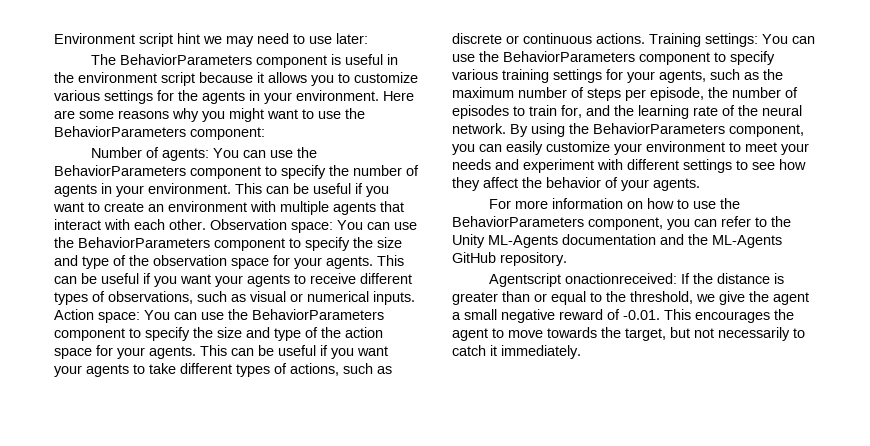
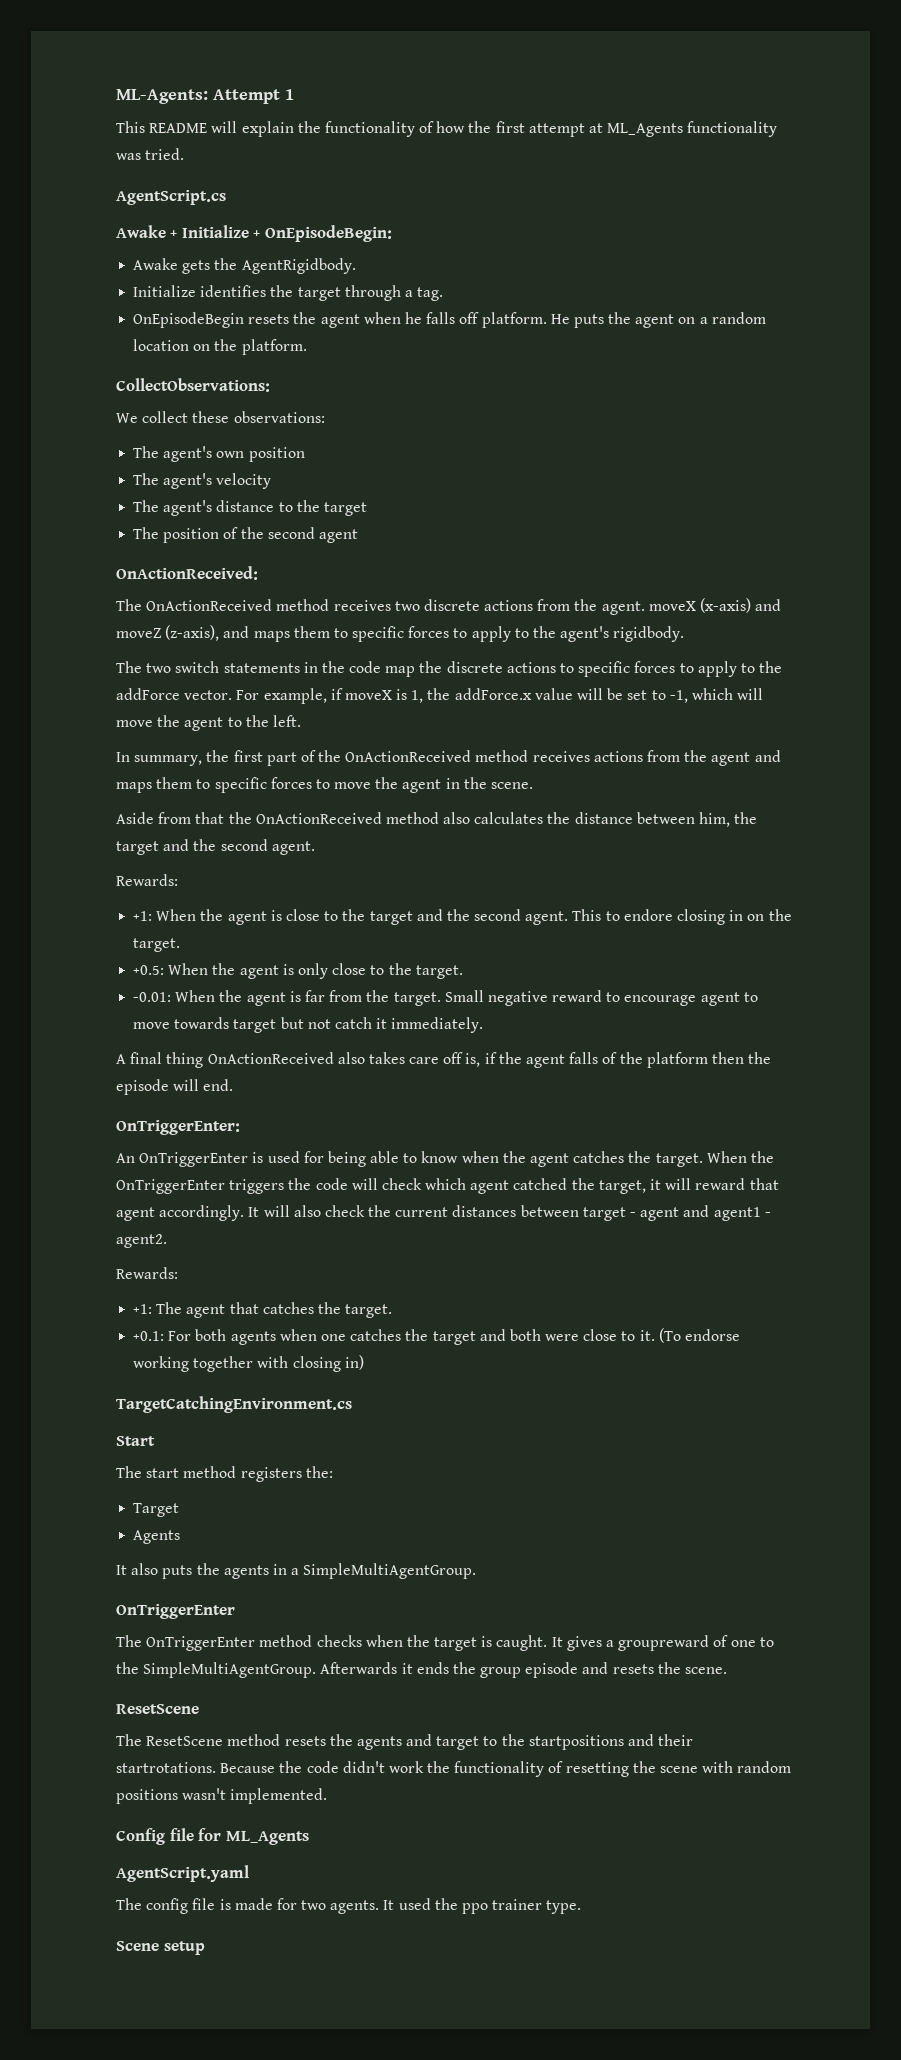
[54,33,368,47] [90,54,398,68] [54,72,418,86] [54,90,414,104] [54,108,365,122] [54,126,265,140] [90,147,317,161] [54,165,419,179] [54,183,389,197] [53,201,404,215] [54,219,417,233] [54,237,402,251] [54,255,404,269] [54,273,412,287] [54,291,415,305] [54,309,384,323] [54,327,383,341] [54,345,388,359] [54,363,392,377] [452,33,815,47] [452,51,775,65] [452,69,783,83] [452,87,798,101] [452,105,802,119] [452,123,804,137] [452,141,809,155] [452,159,806,173] [452,177,700,191] [488,198,740,209] [452,216,791,230] [452,234,782,248] [452,252,567,266] [488,273,784,287] [452,291,809,305] [452,309,794,323] [452,327,805,341] [452,345,581,359] Environment script hint we may need to use later: // The BehaviorParameters component is useful in the environment script because it allows you to customize various settings for the agents in your environment. Here are some reasons why you might want to use the BehaviorParameters component: // Number of agents: You can use the BehaviorParameters component to specify the number of agents in your environment. This can be useful if you want to create an environment with multiple agents that interact with each other. Observation space: You can use the BehaviorParameters component to specify the size and type of the observation space for your agents. This can be useful if you want your agents to receive different types of observations, such as visual or numerical inputs. Action space: You can use the BehaviorParameters component to specify the size and type of the action space for your agents. This can be useful if you want your agents to take different types of actions, such as discrete or continuous actions. Training settings: You can use the BehaviorParameters component to specify various training settings for your agents, such as the maximum number of steps per episode, the number of episodes to train for, and the learning rate of the neural network. By using the BehaviorParameters component, you can easily customize your environment to meet your needs and experiment with different settings to see how they affect the behavior of your agents. // For more information on how to use the BehaviorParameters component, you can refer to the Unity ML-Agents documentation and the ML-Agents GitHub repository. // Agentscript onactionreceived: If the distance is greater than or equal to the threshold, we give the agent a small negative reward of -0.01. This encourages the agent to move towards the target, but not necessarily to catch it immediately. -> [116,89,294,104] [116,121,778,137] [116,148,185,160] [116,190,226,205] [116,225,392,242] [133,258,356,274] [133,285,444,301] [133,312,766,328] [133,339,307,355] [116,378,270,392] [116,411,325,423] [133,446,305,462] [133,473,272,489] [133,500,367,516] [133,527,358,543] [116,566,258,580] [116,598,782,615] [116,625,685,642] [116,661,783,677] [116,688,764,704] [116,715,301,731] [116,750,781,766] [116,777,534,793] [116,812,758,827] [116,839,315,855] [116,874,178,886] [133,909,792,925] [133,938,181,952] [133,963,463,979] [133,990,758,1006] [133,1017,484,1033] [116,1052,772,1068] [116,1079,234,1095] [116,1120,240,1135] [116,1151,774,1167] [116,1178,779,1194] [116,1205,771,1221] [116,1234,167,1248] [116,1267,178,1279] [133,1302,393,1318] [133,1328,741,1345] [133,1355,364,1372] [116,1396,352,1413] [116,1436,155,1446] [116,1466,333,1482] [133,1503,180,1517] [133,1530,181,1544] [116,1563,477,1579] [116,1604,235,1619] [116,1635,774,1651] [116,1662,728,1678] [116,1704,199,1714] [116,1734,694,1750] [116,1761,792,1777] [116,1788,328,1804] [116,1828,309,1845] [116,1865,249,1882] [116,1898,582,1914] [116,1941,205,1955] ML-Agents: Attempt 1 // This README will explain the functionality of how the first attempt at ML_Agents functionality was tried. // AgentScript.cs // Awake + Initialize + OnEpisodeBegin: // Awake gets the AgentRigidbody. // Initialize identifies the target through a tag. // OnEpisodeBegin resets the agent when he falls off platform. He puts the agent on a random location on the platform. // CollectObservations: // We collect these observations: // The agent's own position // The agent's velocity // The agent's distance to the target // The position of the second agent // OnActionReceived: // The OnActionReceived method receives two discrete actions from the agent. moveX (x-axis) and moveZ (z-axis), and maps them to specific forces to apply to the agent's rigidbody. // The two switch statements in the code map the discrete actions to specific forces to apply to the addForce vector. For example, if moveX is 1, the addForce.x value will be set to -1, which will move the agent to the left. // In summary, the first part of the OnActionReceived method receives actions from the agent and maps them to specific forces to move the agent in the scene. // Aside from that the OnActionReceived method also calculates the distance between him, the target and the second agent. // Rewards: // +1: When the agent is close to the target and the second agent. This to endore closing in on the target. // +0.5: When the agent is only close to the target. // -0.01: When the agent is far from the target. Small negative reward to encourage agent to move towards target but not catch it immediately. // A final thing OnActionReceived also takes care off is, if the agent falls of the platform then the episode will end. // OnTriggerEnter: // An OnTriggerEnter is used for being able to know when the agent catches the target. When the OnTriggerEnter triggers the code will check which agent catched the target, it will reward that agent accordingly. It will also check the current distances between target - agent and agent1 - agent2. // Rewards: // +1: The agent that catches the target. // +0.1: For both agents when one catches the target and both were close to it. (To endorse working together with closing in) // TargetCatchingEnvironment.cs // Start // The start method registers the: // Target // Agents // It also puts the agents in a SimpleMultiAgentGroup. // OnTriggerEnter // The OnTriggerEnter method checks when the target is caught. It gives a groupreward of one to the SimpleMultiAgentGroup. Afterwards it ends the group episode and resets the scene. // ResetScene // The ResetScene method resets the agents and target to the startpositions and their startrotations. Because the code didn't work the functionality of resetting the scene with random positions wasn't implemented. // Config file for ML_Agents // AgentScript.yaml // The config file is made for two agents. It used the ppo trainer type. // Scene setup

